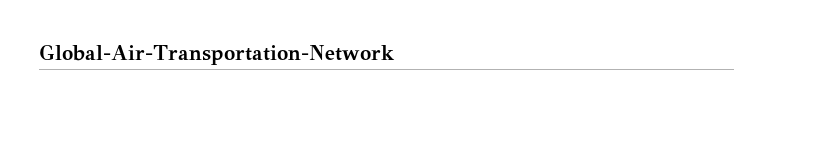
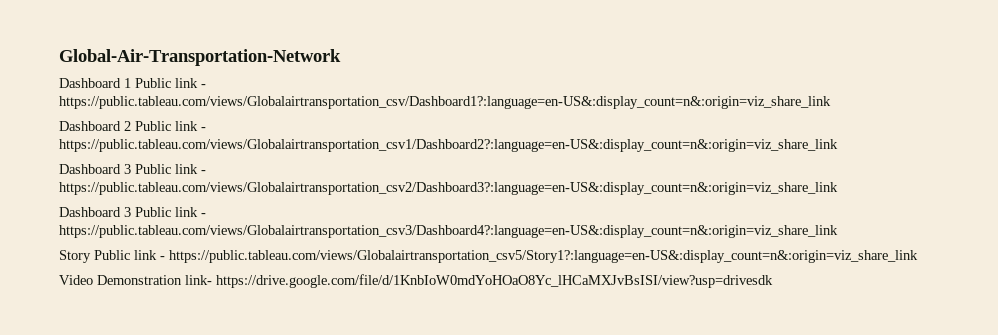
(395, 54) none -> [59,78,206,88] [59,96,831,109] [59,121,206,131] [59,139,838,152] [59,164,206,174] [59,182,838,195] [59,207,206,217] [59,225,838,238] [59,250,918,263] [59,274,773,288] // Dashboard 1 Public link - https://public.tableau.com/views/Globalairtransportation_csv/Dashboard1?:language=en-US&:display_count=n&:origin=viz_share_link // Dashboard 2 Public link - https://public.tableau.com/views/Globalairtransportation_csv1/Dashboard2?:language=en-US&:display_count=n&:origin=viz_share_link // Dashboard 3 Public link - https://public.tableau.com/views/Globalairtransportation_csv2/Dashboard3?:language=en-US&:display_count=n&:origin=viz_share_link // Dashboard 3 Public link - https://public.tableau.com/views/Globalairtransportation_csv3/Dashboard4?:language=en-US&:display_count=n&:origin=viz_share_link // Story Public link - https://public.tableau.com/views/Globalairtransportation_csv5/Story1?:language=en-US&:display_count=n&:origin=viz_share_link // Video Demonstration link- https://drive.google.com/file/d/1KnbIoW0mdYoHOaO8Yc_lHCaMXJvBsISI/view?usp=drivesdk

